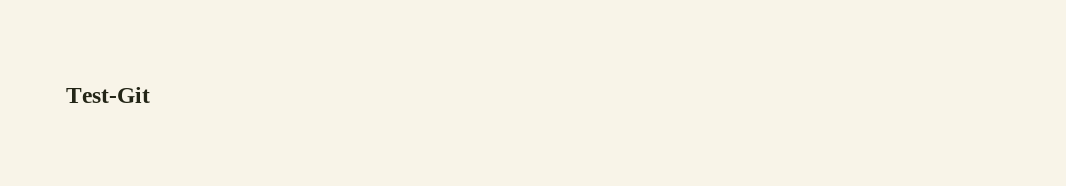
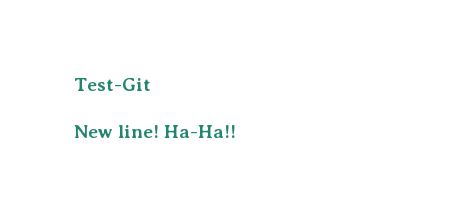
(150, 95) none -> [74,125,237,138] // New line! Ha-Ha!!

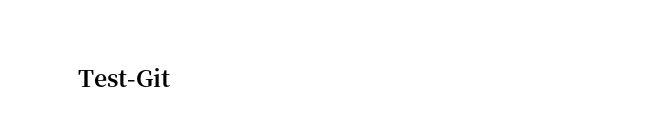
[74,125,237,138] // New line! Ha-Ha!! -> (170, 77) none

